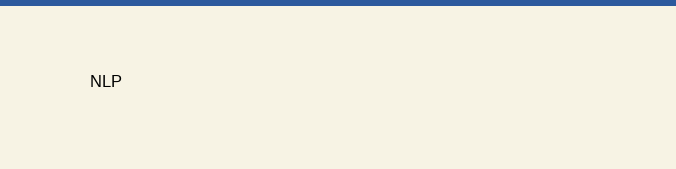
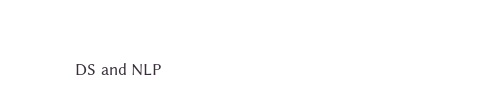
(90, 81) none -> [75,63,127,76] DS and

